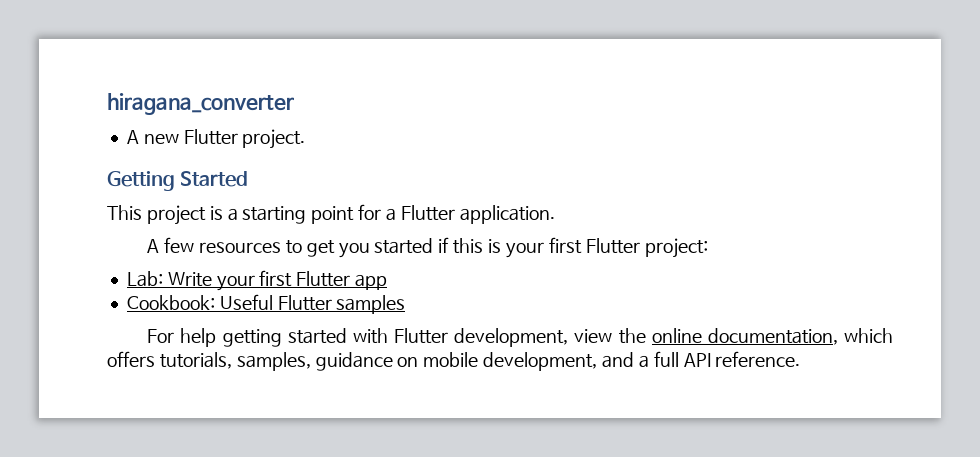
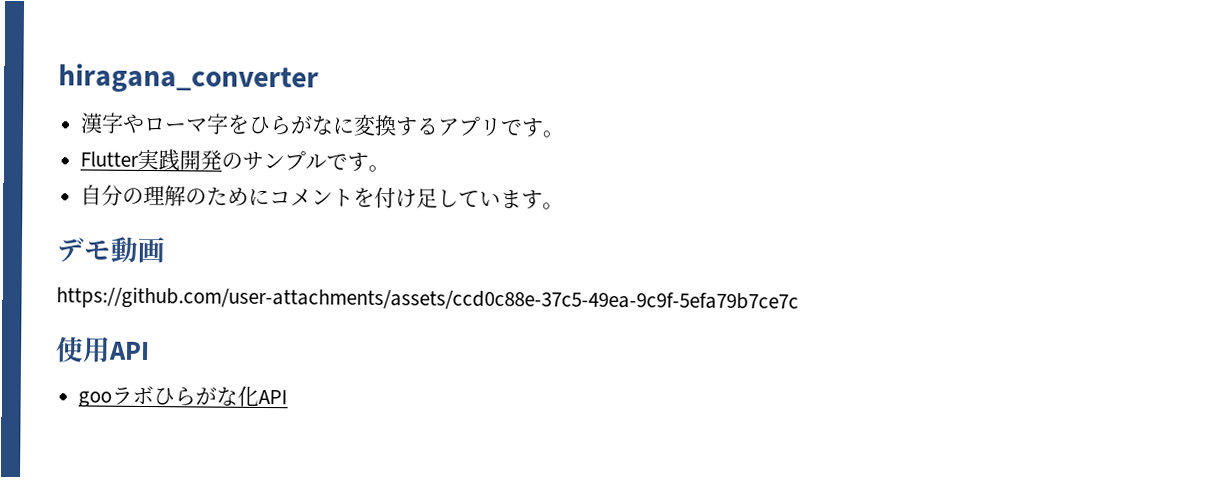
[126,129,306,149] [107,171,249,191] [107,204,555,225] [147,237,708,258] [126,270,388,291] [126,294,406,314] [147,328,893,347] [107,351,801,371] A new Flutter project. // Getting Started // This project is a starting point for a Flutter application. // A few resources to get you started if this is your first Flutter project: // Lab: Write your first Flutter app // Cookbook: Useful Flutter samples // For help getting started with Flutter development, view the online documentation, which offers tutorials, samples, guidance on mobile development, and a full API reference. -> [80,112,565,138] [80,148,391,173] [80,184,565,210] [56,236,166,264] [56,286,799,314] [55,336,150,363] [78,385,289,408] 漢字やローマ字をひらがなに変換するアプリです。 // Flutter実践開発のサンプルです。 // 自分の理解のためにコメントを付け足しています。 // デモ動画 // https://github.com/user-attachments/assets/ccd0c88e-37c5-49ea-9c9f-5efa79b7ce7c // 使用API // gooラボひらがな化API

